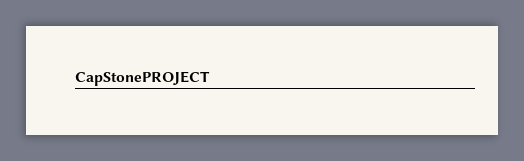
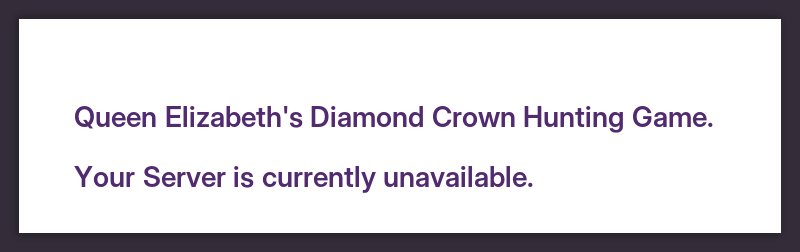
[75,71,210,86] CapStonePROJECT -> [74,106,714,133] [74,166,535,193] Queen Elizabeth's Diamond Crown Hunting Game. // Your Server is currently unavailable.

